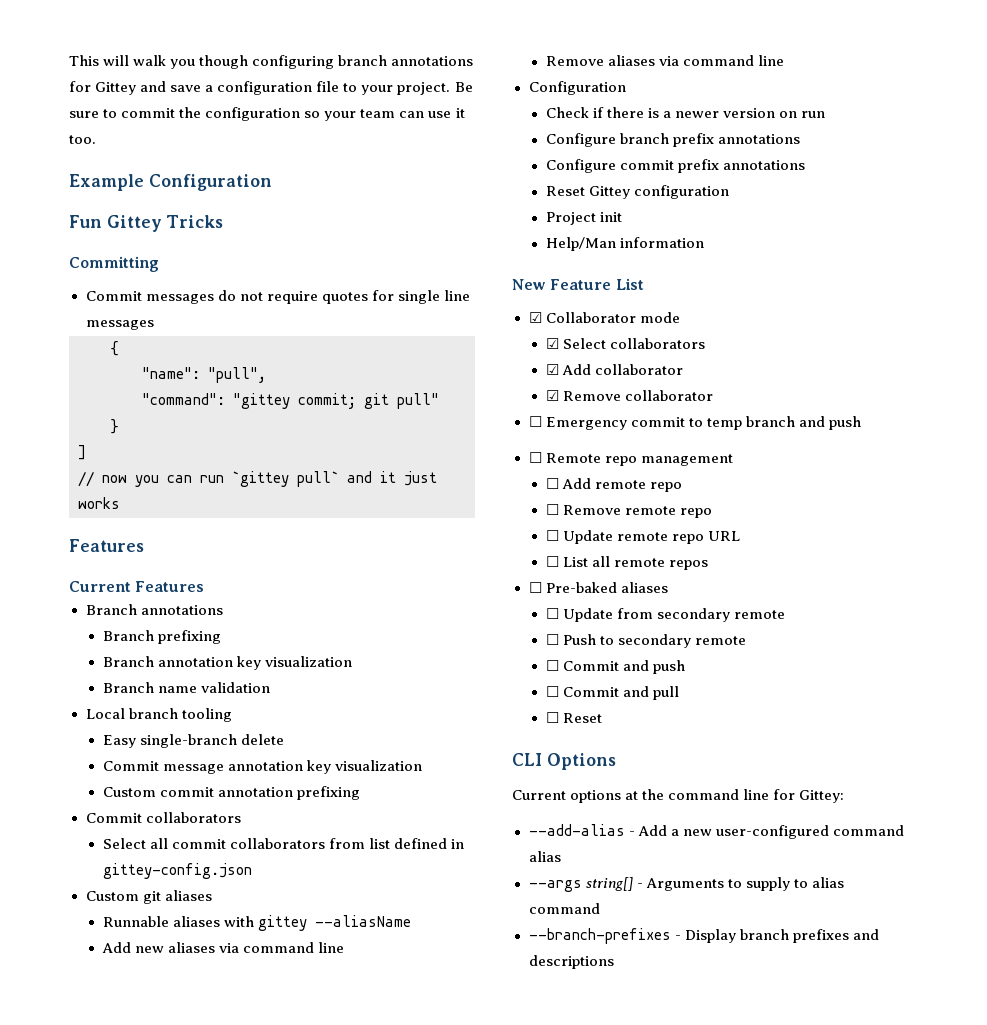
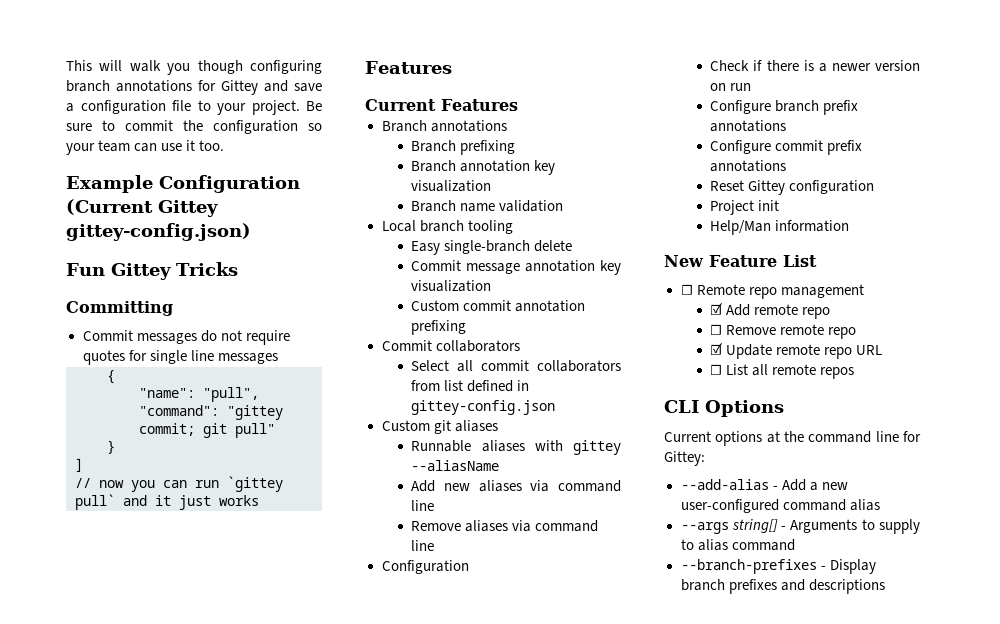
(272, 182) none -> [66,199,218,217] [66,223,251,241] (Current Gittey gittey-config.json)
[528,312,680,323] [545,338,705,349] [545,364,683,375] [545,390,713,401] [528,416,861,430] // ☑ Collaborator mode // ☑ Select collaborators // ☑ Add collaborator // ☑ Remove collaborator // ☐ Emergency commit to temp branch and push -> (817, 261) none
[545,478,559,489] ☐ -> [710,303,724,315] ☑
[545,530,559,541] ☐ -> [710,343,724,355] ☑
[528,582,668,593] [545,608,785,622] [545,634,746,648] [545,660,685,674] [545,686,679,700] [545,712,602,723] // ☐ Pre-baked aliases // ☐ Update from secondary remote // ☐ Push to secondary remote // ☐ Commit and push // ☐ Commit and pull // ☐ Reset -> (855, 373) none

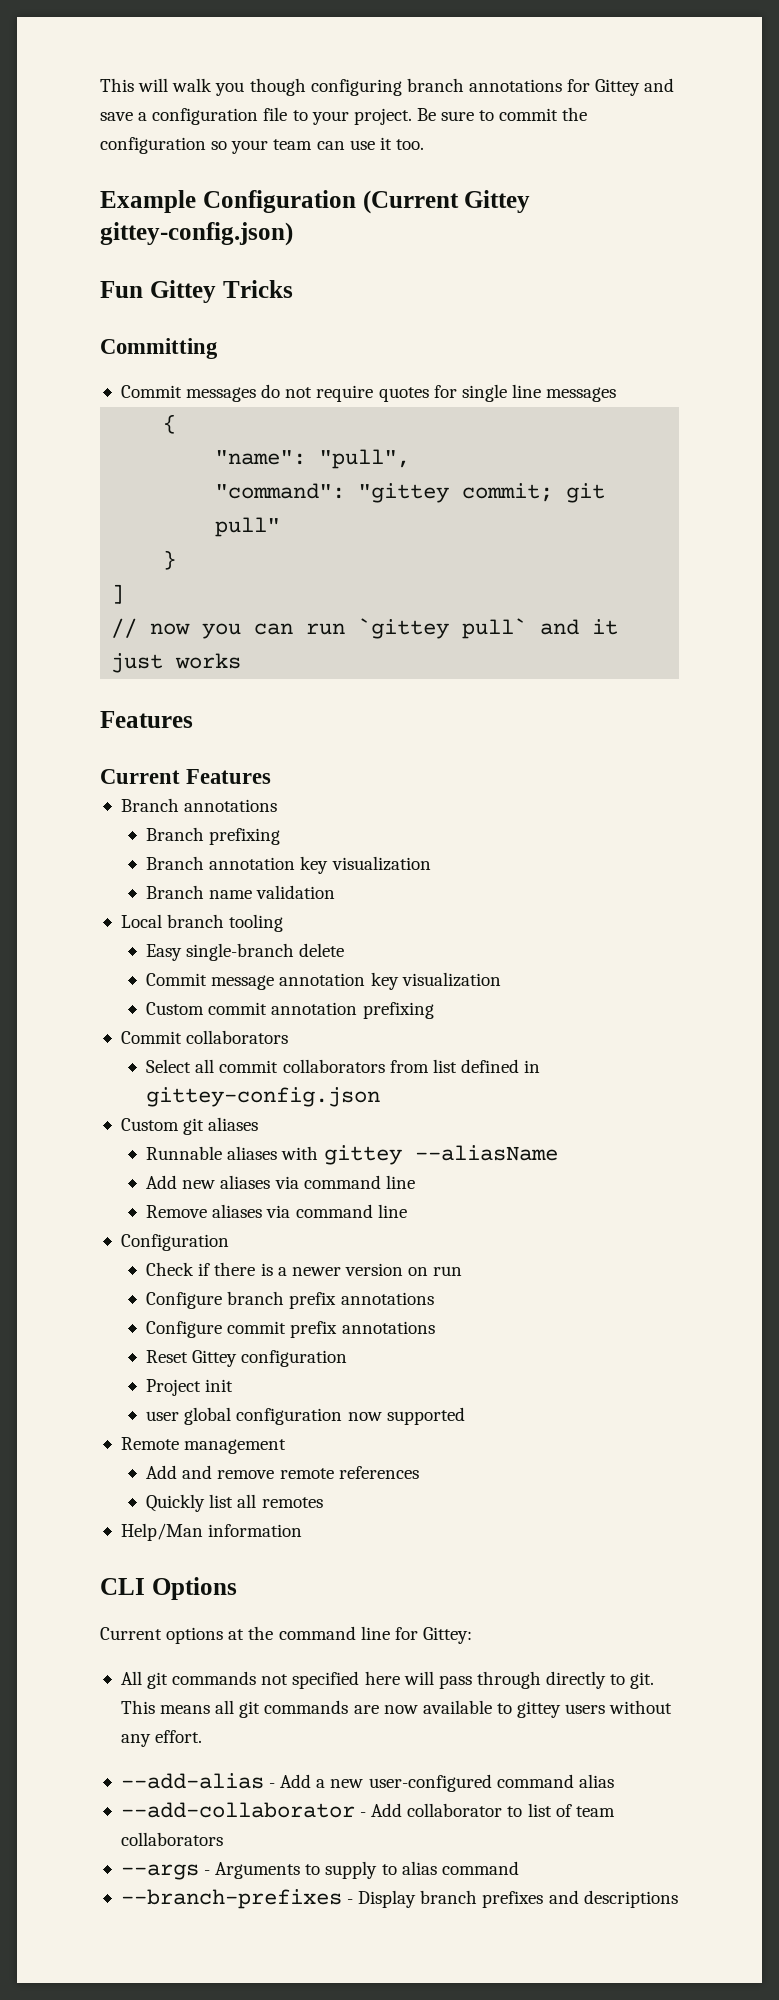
[710,220,850,235] [664,255,817,267] [680,284,864,299] [710,303,831,319] [710,324,857,339] [710,343,883,359] [710,364,855,379] Help/Man information // New Feature List // ☐ Remote repo management // ☑ Add remote repo // ☐ Remove remote repo // ☑ Update remote repo URL // ☐ List all remote repos -> [146,1407,465,1425] [120,1437,287,1454] [146,1465,419,1479] [146,1494,323,1512] [120,1523,303,1541] user global configuration now supported // Remote management // Add and remove remote references // Quickly list all remotes // Help/Man information
(705, 458) none -> [120,1671,655,1689] [120,1700,673,1718] [120,1730,203,1747] // All git commands not specified here will pass through directly to git. This means all git commands are now available to gittey users without any effort.
(880, 505) none -> [120,1802,615,1818] [120,1832,223,1846] // --add-collaborator - Add collaborator to list of team collaborators
[731,519,778,533] string[] -> (199, 1872) none

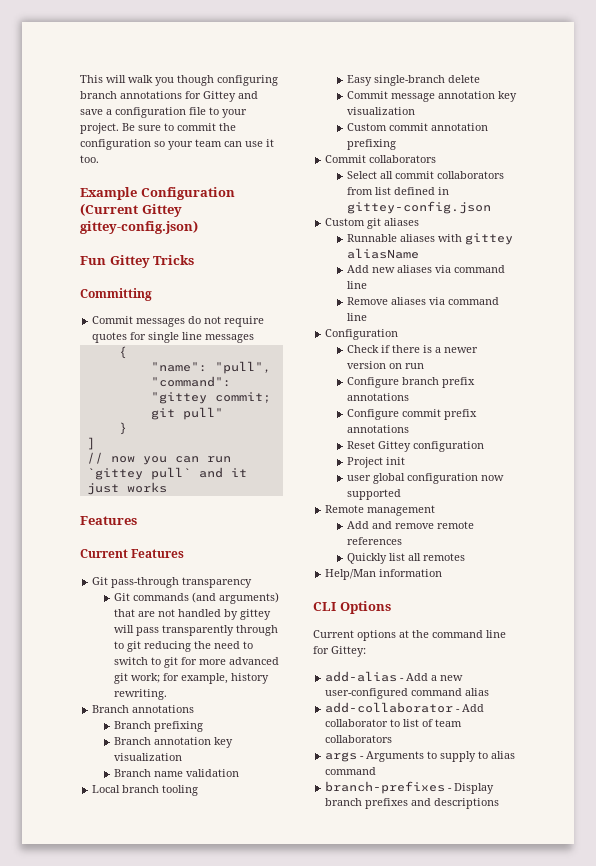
(272, 776) none -> [92,577,253,588] [113,592,279,604] [113,609,271,620] [113,625,278,636] [113,641,253,652] [113,657,279,668] [113,673,269,684] [113,689,167,700] // Git pass-through transparency // Git commands (and arguments) that are not handled by gittey will pass transparently through to git reducing the need to switch to git for more advanced git work; for example, history rewriting.
[414,1145,558,1161] --aliasName -> [346,248,419,259] aliasName
[120,1671,655,1689] [120,1700,673,1718] [120,1730,203,1747] [120,1773,264,1789] All git commands not specified here will pass through directly to git. This means all git commands are now available to gittey users without any effort. // --add-alias -> [325,671,398,682] add-alias
[120,1802,355,1818] --add-collaborator -> [325,702,454,713] add-collaborator
[120,1864,199,1880] --args -> [325,752,358,762] args
[120,1889,342,1909] --branch-prefixes -> [325,781,446,794] branch-prefixes

